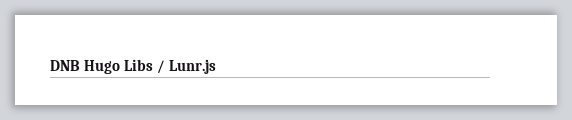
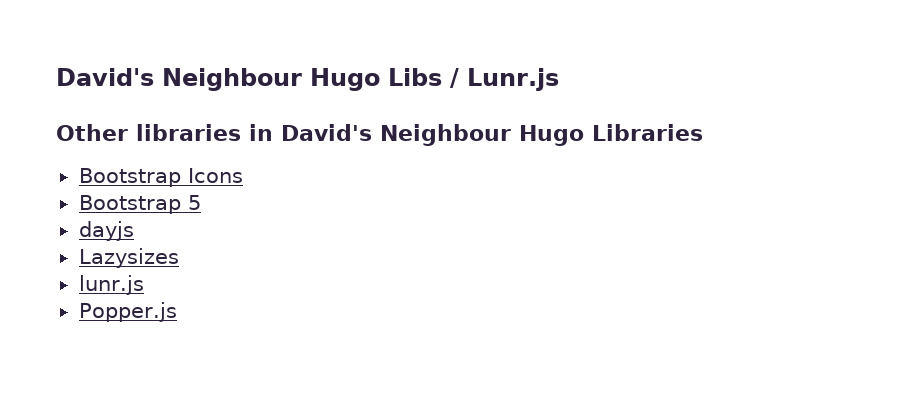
[50,60,80,71] DNB -> [56,68,302,91] David's Neighbour
(216, 66) none -> [56,124,703,146] [78,168,243,187] [78,195,201,214] [78,221,134,241] [78,248,179,268] [78,275,144,295] [78,302,177,322] // Other libraries in David's Neighbour Hugo Libraries // Bootstrap Icons // Bootstrap 5 // dayjs // Lazysizes // lunr.js // Popper.js

